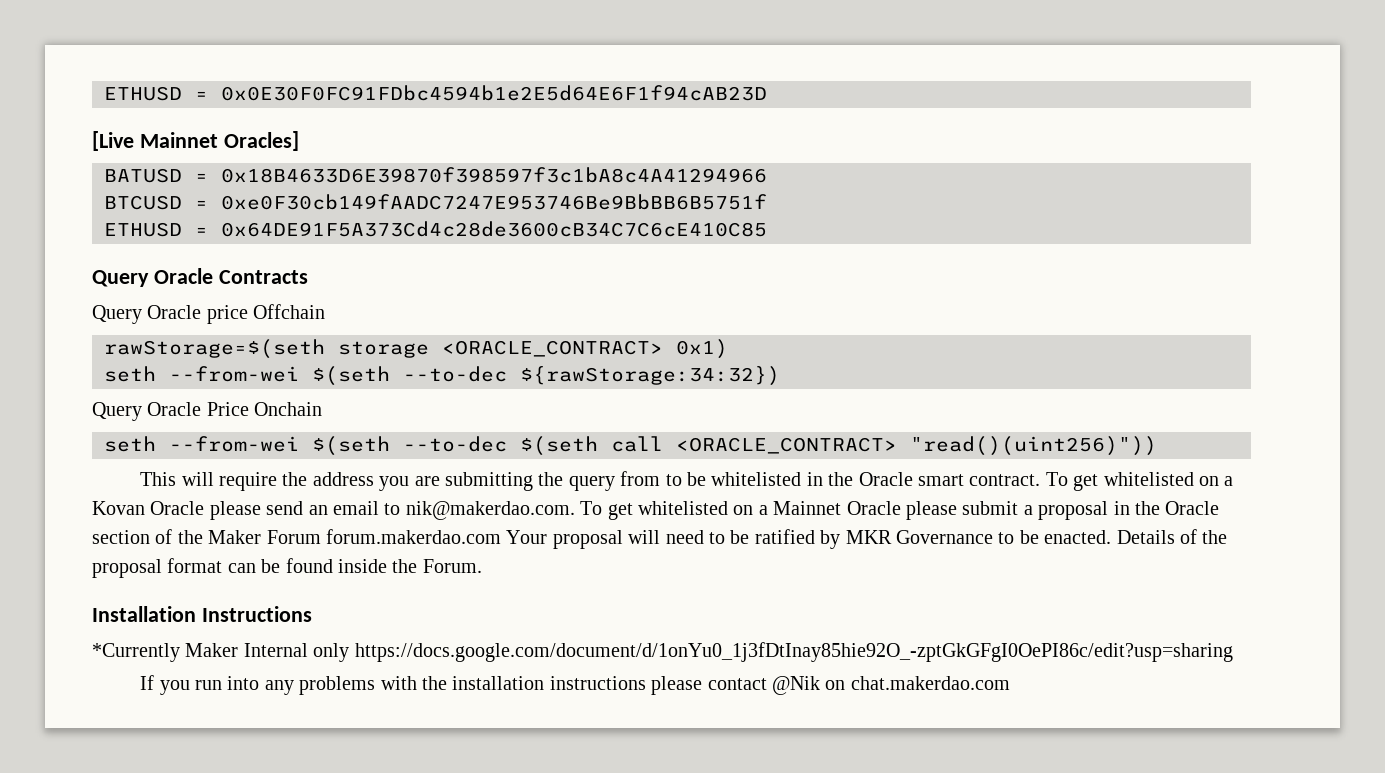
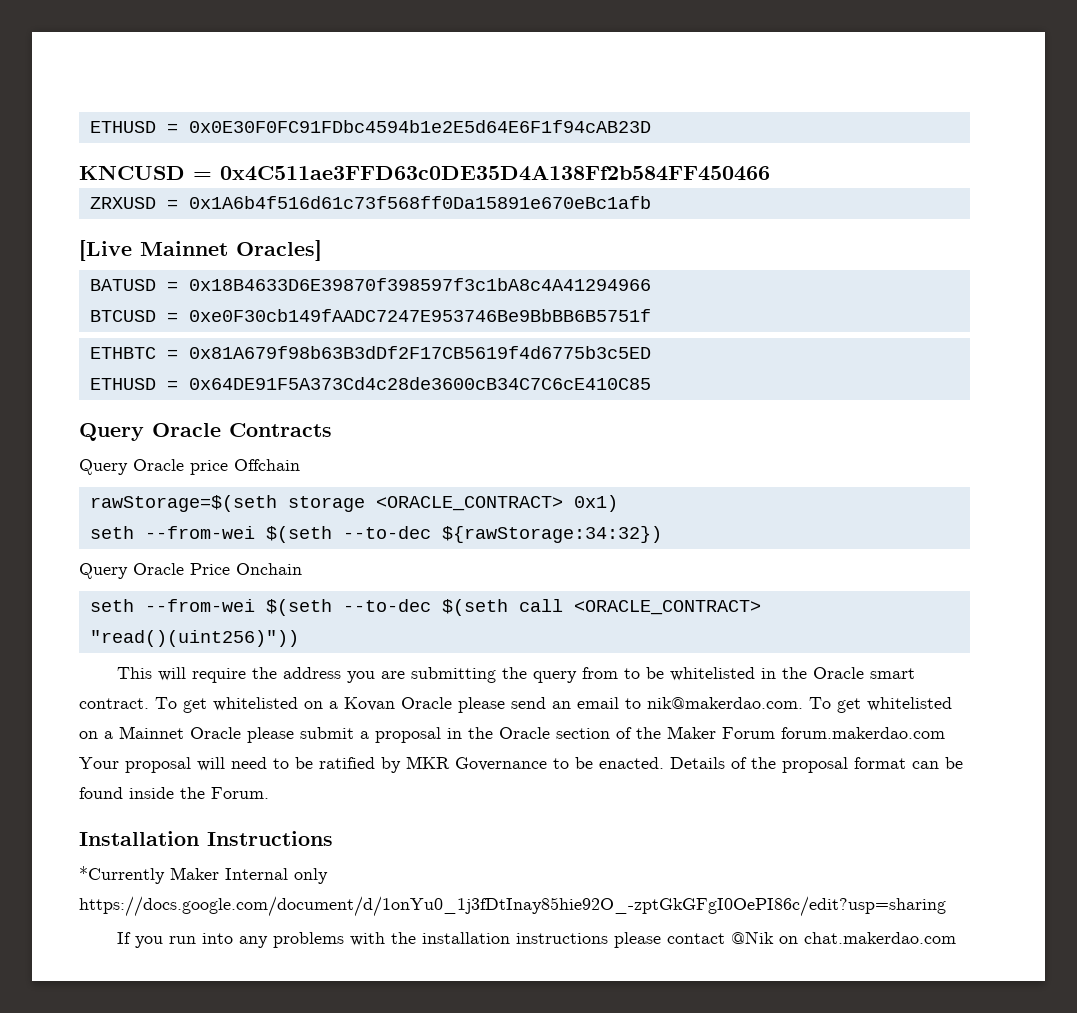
(767, 93) none -> [79,165,770,181] [89,196,651,209] // KNCUSD = 0x4C511ae3FFD63c0DE35D4A138Ff2b584FF450466 // ZRXUSD = 0x1A6b4f516d61c73f568ff0Da15891e670eBc1afb
(767, 202) none -> [89,346,651,359] // ETHBTC = 0x81A679f98b63B3dDf2F17CB5619f4d6775b3c5ED

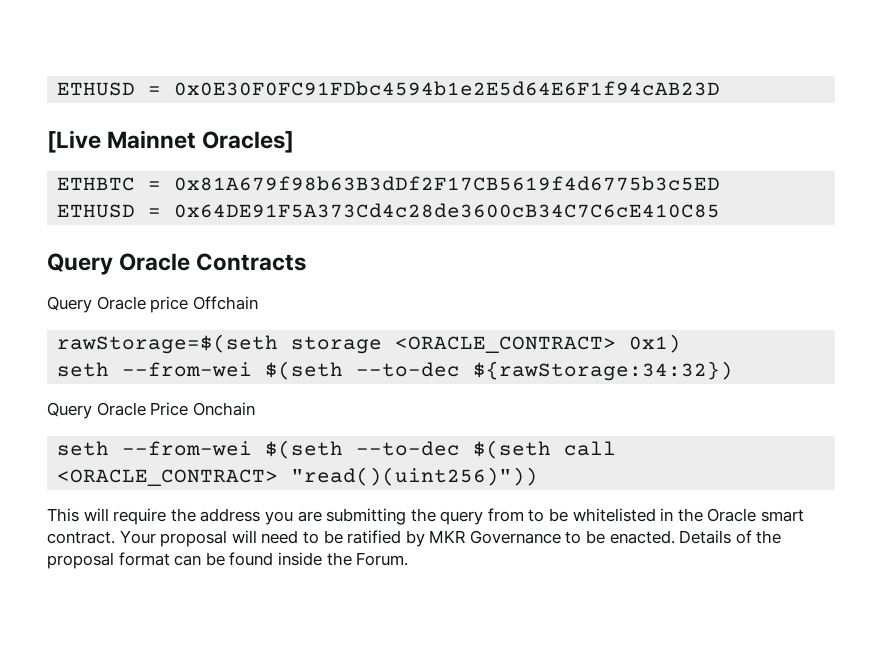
[79,165,770,181] [89,196,651,209] [79,240,322,261] [89,278,651,291] [89,309,651,322] KNCUSD = 0x4C511ae3FFD63c0DE35D4A138Ff2b584FF450466 // ZRXUSD = 0x1A6b4f516d61c73f568ff0Da15891e670eBc1afb // [Live Mainnet Oracles] // BATUSD = 0x18B4633D6E39870f398597f3c1bA8c4A41294966 // BTCUSD = 0xe0F30cb149fAADC7247E953746Be9BbBB6B5751f -> [47,130,295,153] [Live Mainnet Oracles]
[155,697,952,713] [79,726,945,743] To get whitelisted on a Kovan Oracle please send an email to nik@makerdao.com. To get whitelisted on a Mainnet Oracle please submit a proposal in the Oracle section of the Maker Forum forum.makerdao.com -> (115, 537) none
[79,831,333,846] [79,866,328,884] [79,896,946,917] [117,931,957,948] // Installation Instructions // *Currently Maker Internal only https://docs.google.com/document/d/1onYu0_1j3fDtInay85hie92O_-zptGkGFgI0OePI86c/edit?usp=sharing // If you run into any problems with the installation instructions please contact @Nik on chat.makerdao.com -> (409, 559) none

